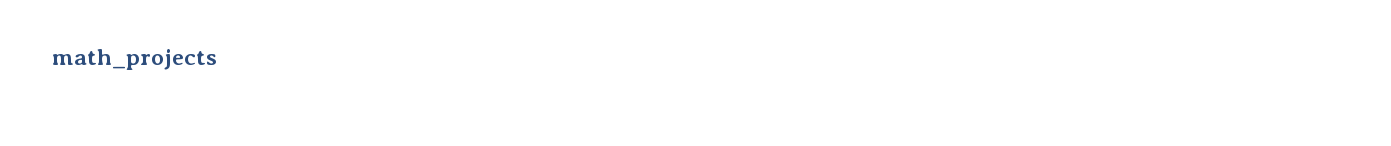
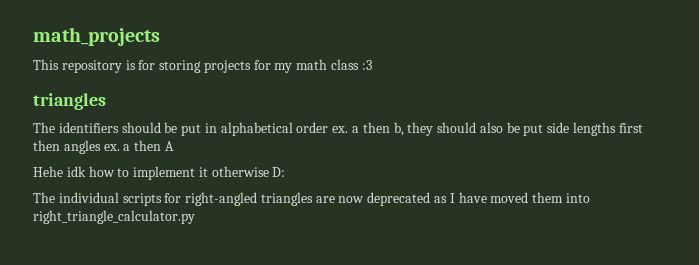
(217, 59) none -> [33,59,372,73] [33,93,106,110] [33,122,643,136] [33,140,174,154] [33,166,286,180] [33,192,590,206] [33,210,195,224] // This repository is for storing projects for my math class :3 // triangles // The identifiers should be put in alphabetical order ex. a then b, they should also be put side lengths first then angles ex. a then A // Hehe idk how to implement it otherwise D: // The individual scripts for right-angled triangles are now deprecated as I have moved them into right_triangle_calculator.py

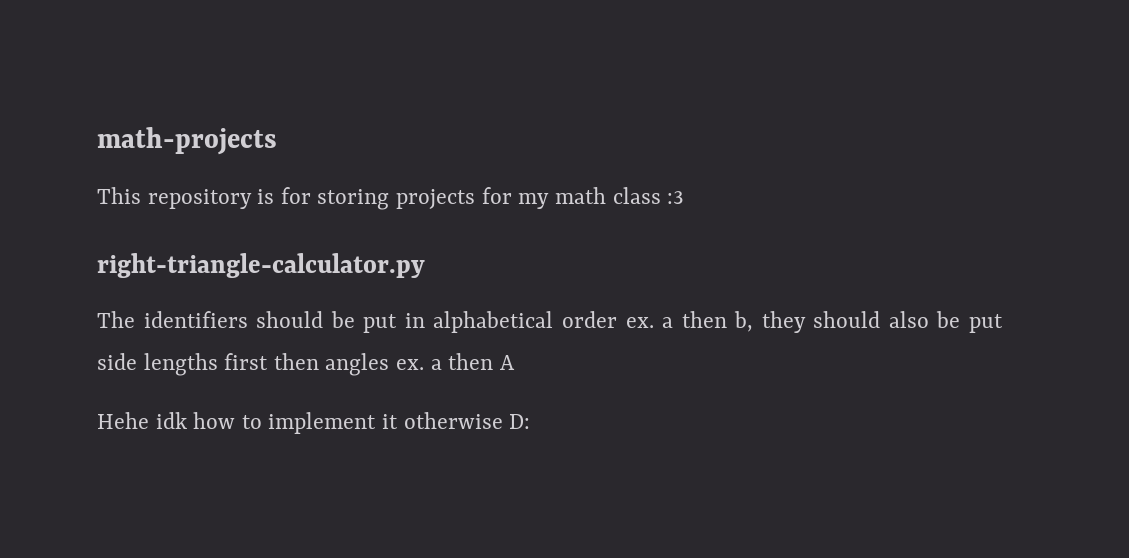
[33,27,160,46] math_projects -> [97,127,277,155] math-projects
[33,93,106,110] triangles -> [97,253,425,278] right-triangle-calculator.py
[33,192,590,206] [33,210,195,224] // The individual scripts for right-angled triangles are now deprecated as I have moved them into right_triangle_calculator.py -> (531, 421) none

